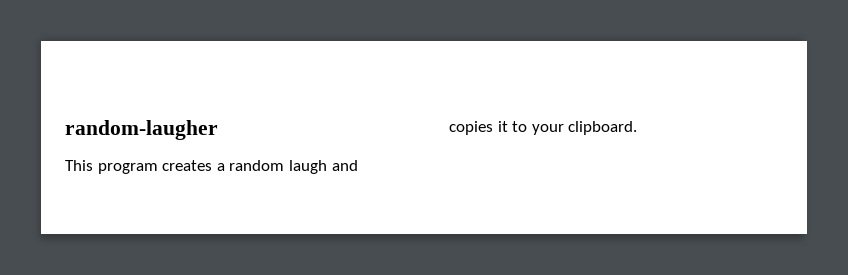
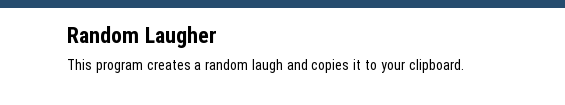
[65,120,218,140] random-laugher -> [67,26,217,48] Random Laugher

